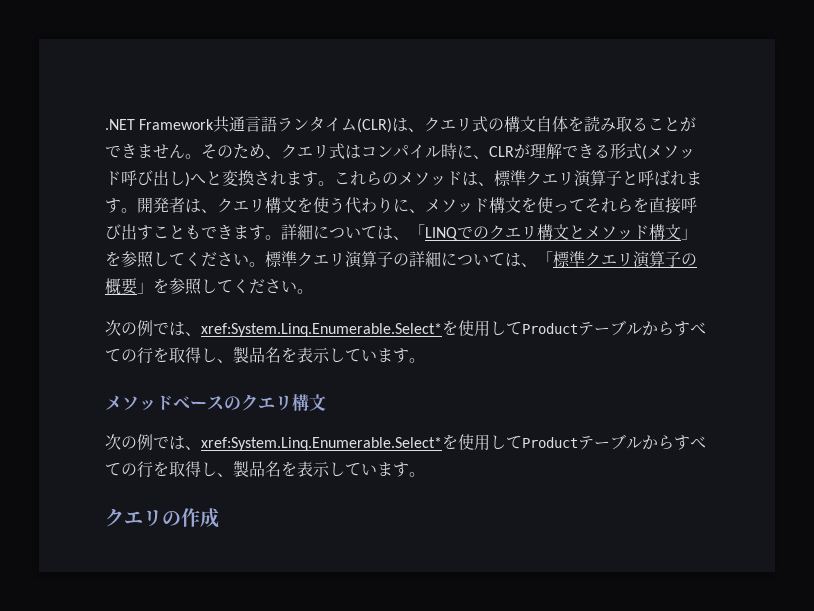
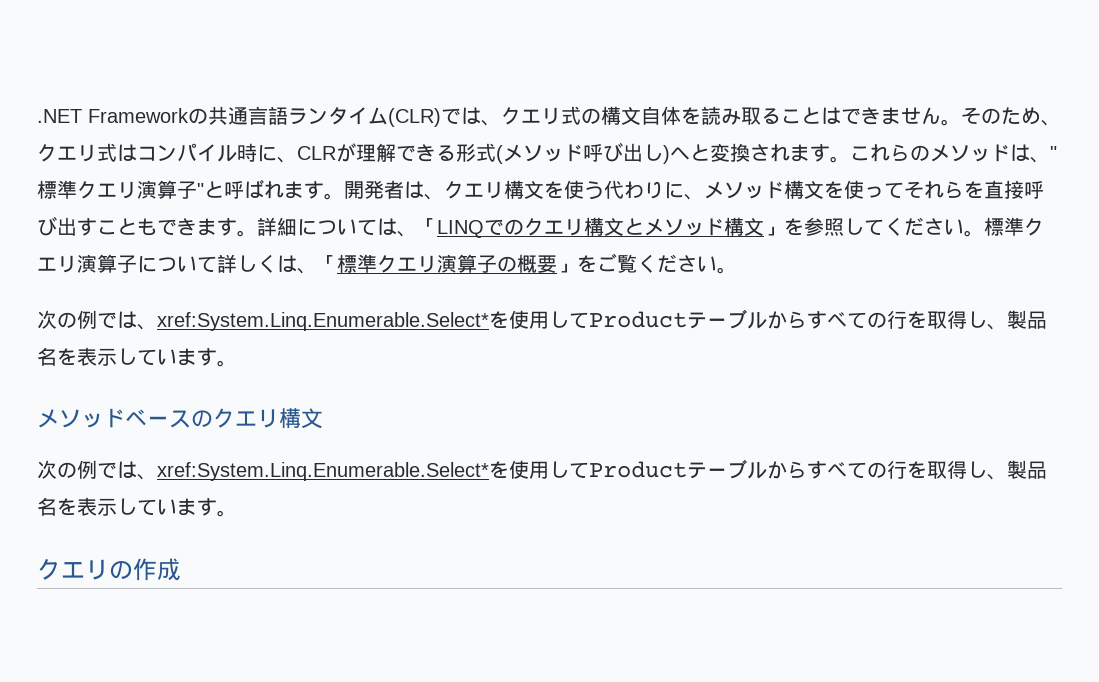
(215, 124) none -> [188,108,208,124] の
(393, 125) none -> [441,108,461,125] で
[680,117,697,132] が -> [821,107,841,125] は
[494,170,622,187] 標準クエリ演算子 -> [1050,146,1057,160] [37,180,204,199] "標準クエリ演算子"
[393,251,505,267] の詳細について -> [137,254,277,273] について詳しく
[169,278,233,295] 参照して -> [597,253,637,273] ご覧

